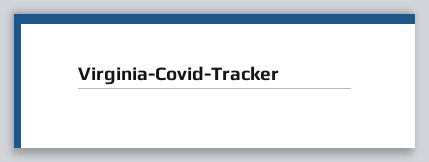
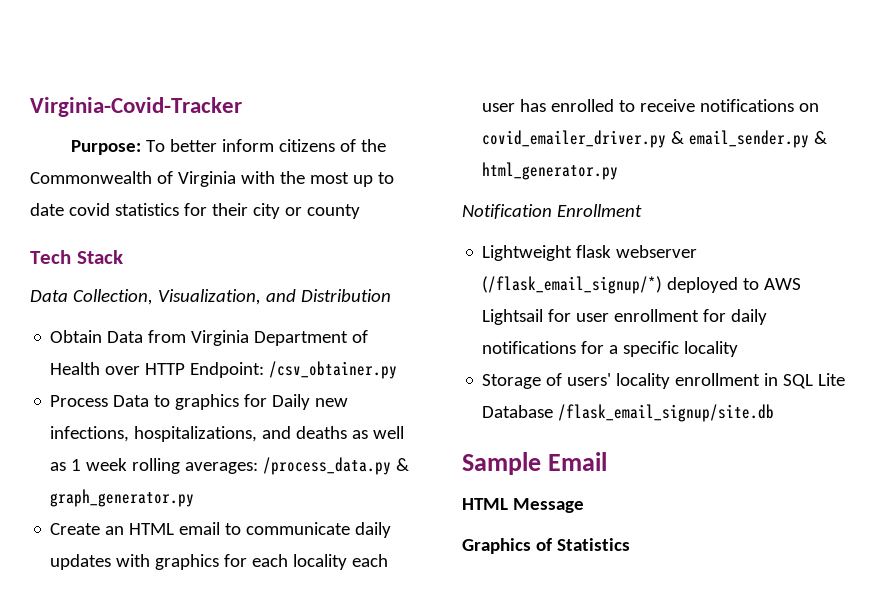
(279, 75) none -> [70,139,386,155] [30,171,394,187] [30,203,360,219] [30,250,123,264] [30,289,391,305] [50,330,369,346] [50,361,398,379] [50,394,349,410] [50,426,405,442] [50,457,410,475] [50,489,195,507] [50,522,392,538] [50,554,389,570] [482,99,820,112] [482,130,828,148] [482,162,619,180] [462,204,642,219] [482,245,698,261] [482,276,802,294] [482,309,768,325] [482,341,739,357] [482,373,846,389] [482,404,775,422] [462,452,608,475] [462,498,584,513] [462,538,630,554] // Purpose: To better inform citizens of the Commonwealth of Virginia with the most up to date covid statistics for their city or county // Tech Stack // Data Collection, Visualization, and Distribution // Obtain Data from Virginia Department of Health over HTTP Endpoint: /csv_obtainer.py // Process Data to graphics for Daily new infections, hospitalizations, and deaths as well as 1 week rolling averages: /process_data.py & graph_generator.py // Create an HTML email to communicate daily updates with graphics for each locality each user has enrolled to receive notifications on covid_emailer_driver.py & email_sender.py & html_generator.py // Notification Enrollment // Lightweight flask webserver (/flask_email_signup/*) deployed to AWS Lightsail for user enrollment for daily notifications for a specific locality // Storage of users' locality enrollment in SQL Lite Database /flask_email_signup/site.db // Sample Email // HTML Message // Graphics of Statistics

